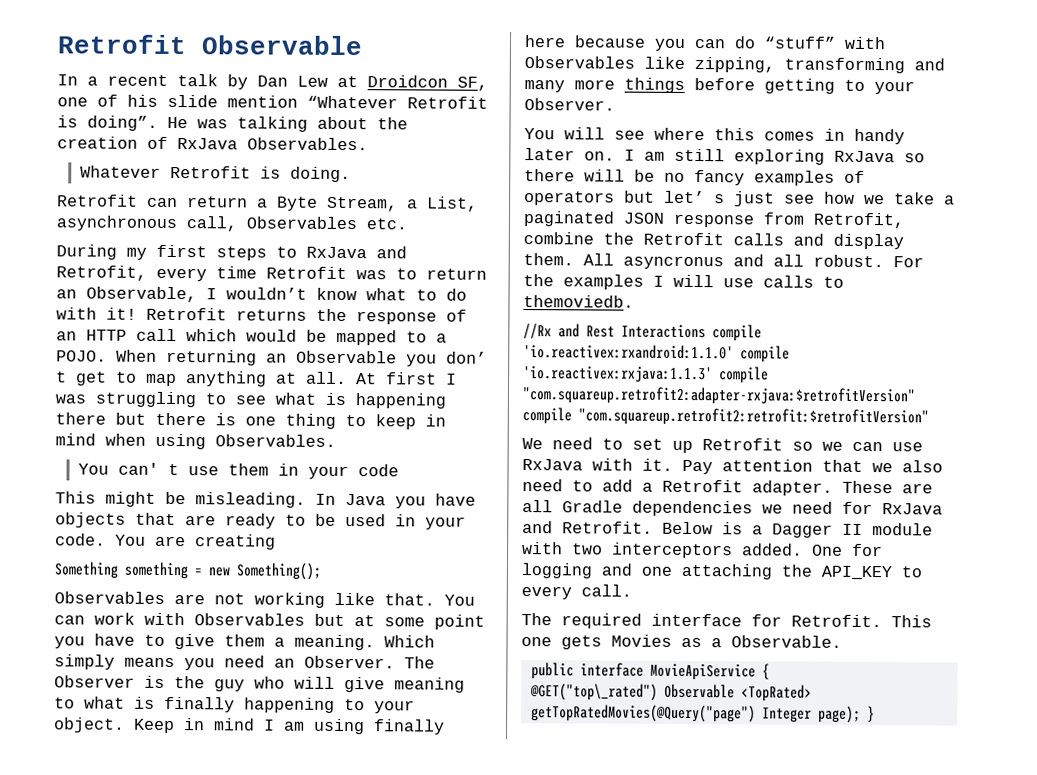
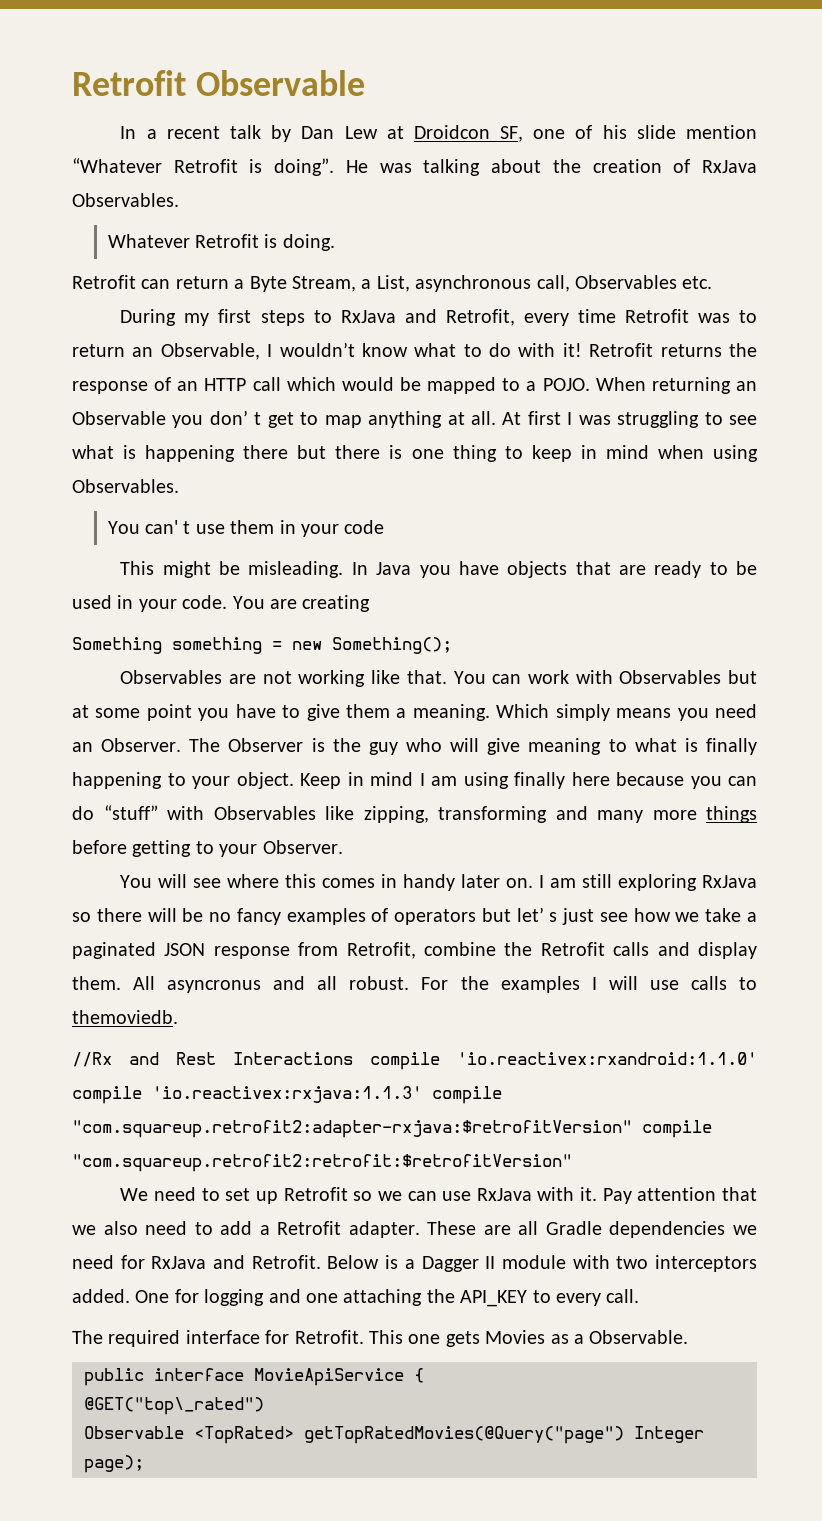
(658, 692) none -> (264, 1406) //
[866,706,875,723] } -> (144, 1464) none

